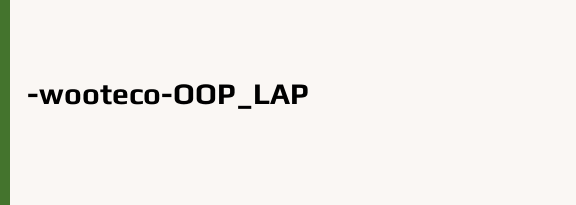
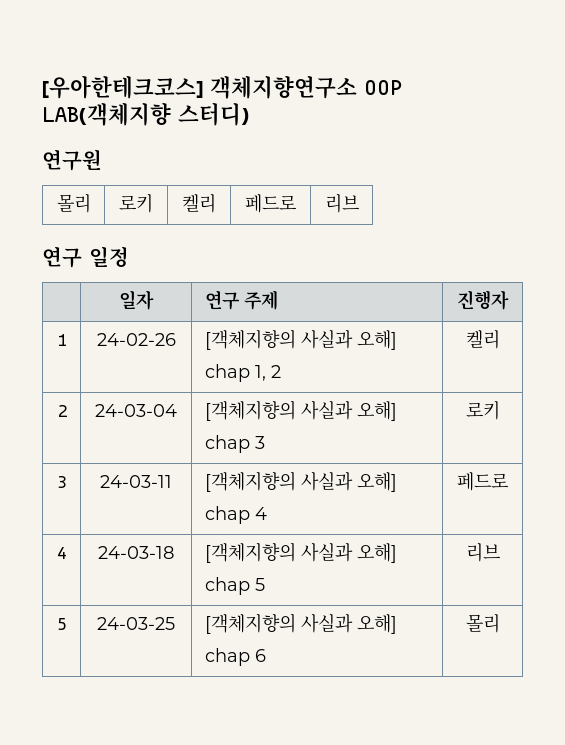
[27,84,309,109] -wooteco-OOP_LAP -> [42,75,402,99] [42,102,249,126] [42,149,102,171] [56,194,91,213] [119,194,153,213] [182,194,216,213] [245,194,296,213] [324,194,359,213] [42,246,129,268] [119,290,154,310] [204,290,278,310] [457,290,509,310] [56,334,67,346] [96,333,176,346] [204,329,397,350] [204,364,281,382] [465,330,500,349] [56,405,67,417] [95,404,177,417] [204,400,397,421] [204,435,265,453] [465,401,500,420] [56,476,67,488] [100,475,172,488] [204,471,397,492] [204,506,267,524] [457,472,508,491] [56,547,67,559] [98,546,174,559] [204,542,397,563] [204,577,265,595] [465,543,500,562] [56,618,67,630] [97,617,175,630] [204,613,397,634] [204,648,266,666] [465,614,500,633] [우아한테크코스] 객체지향연구소 OOP LAB(객체지향 스터디) // 연구원 // 몰리 | 로키 | 켈리 | 페드로 | 리브 // 연구 일정 // | 일자 | 연구 주제 | 진행자 // 1 | 24-02-26 | [객체지향의 사실과 오해] chap 1, 2 | 켈리 // 2 | 24-03-04 | [객체지향의 사실과 오해] chap 3 | 로키 // 3 | 24-03-11 | [객체지향의 사실과 오해] chap 4 | 페드로 // 4 | 24-03-18 | [객체지향의 사실과 오해] chap 5 | 리브 // 5 | 24-03-25 | [객체지향의 사실과 오해] chap 6 | 몰리

